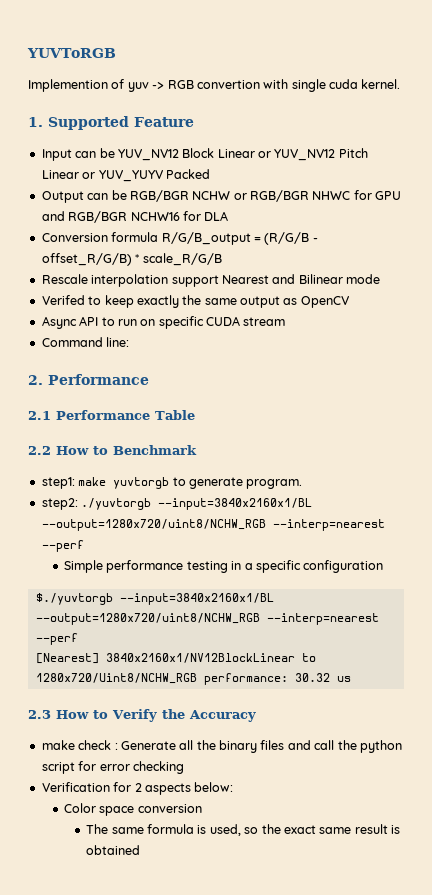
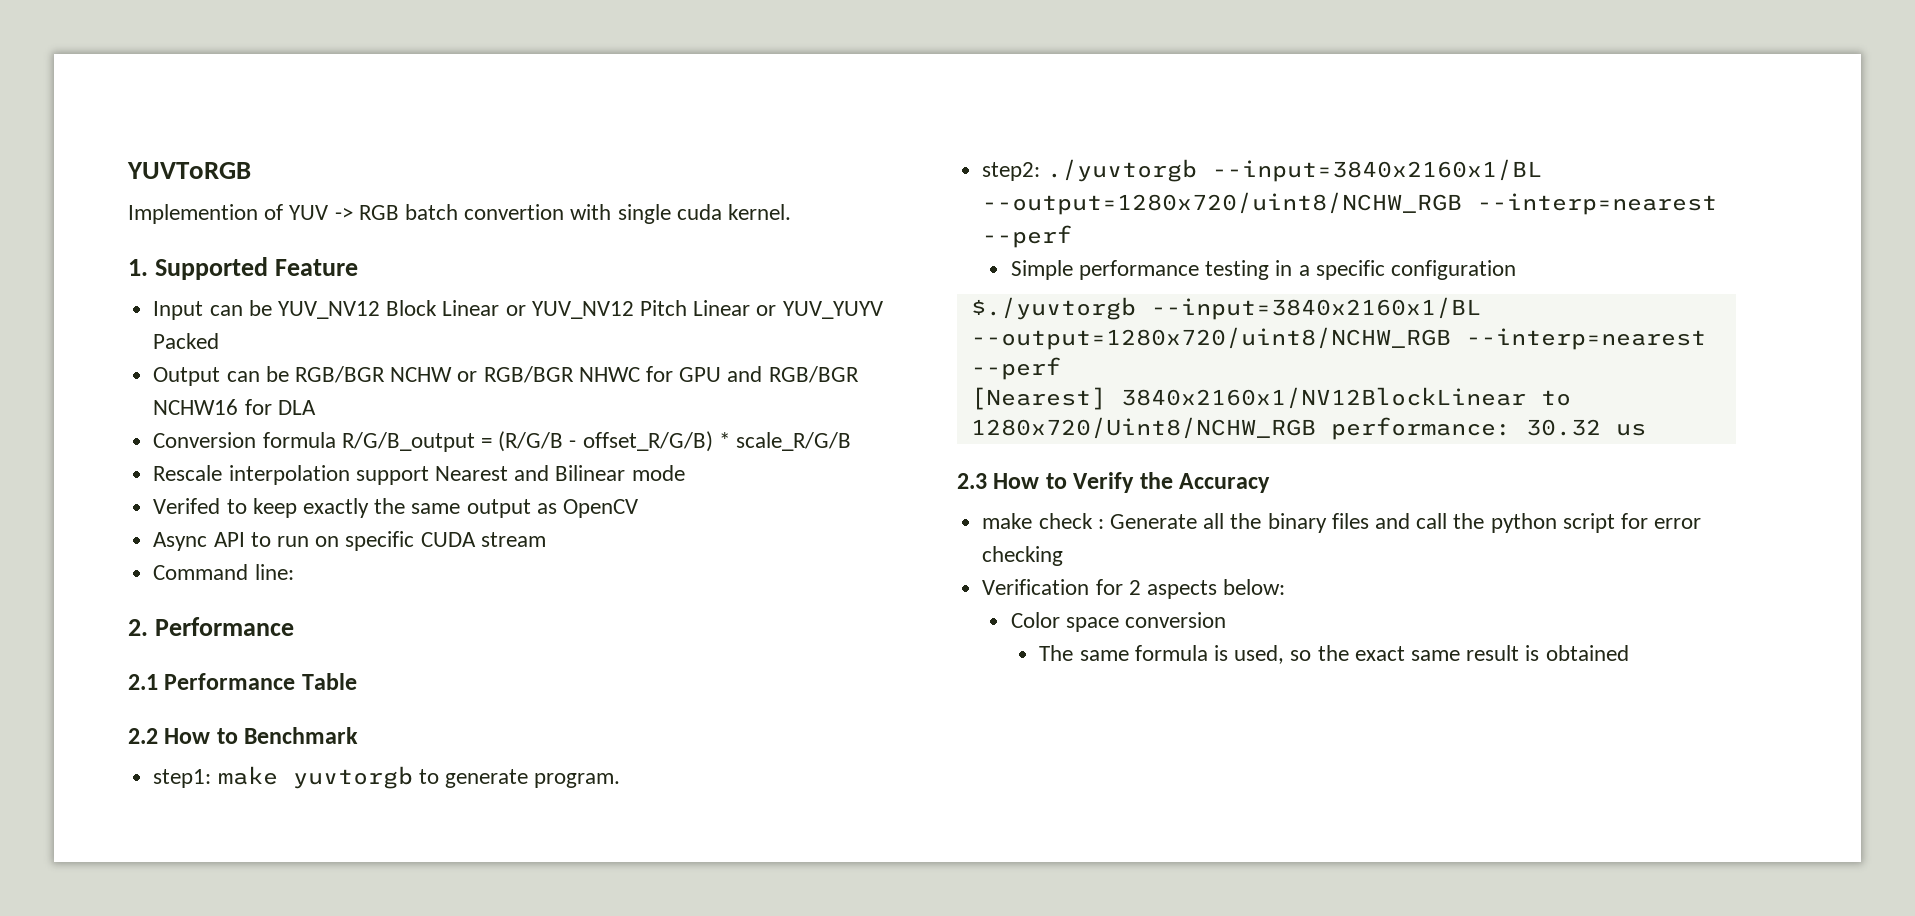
[127,82,149,92] yuv -> [289,205,329,220] YUV
(194, 84) none -> [405,204,459,220] batch

